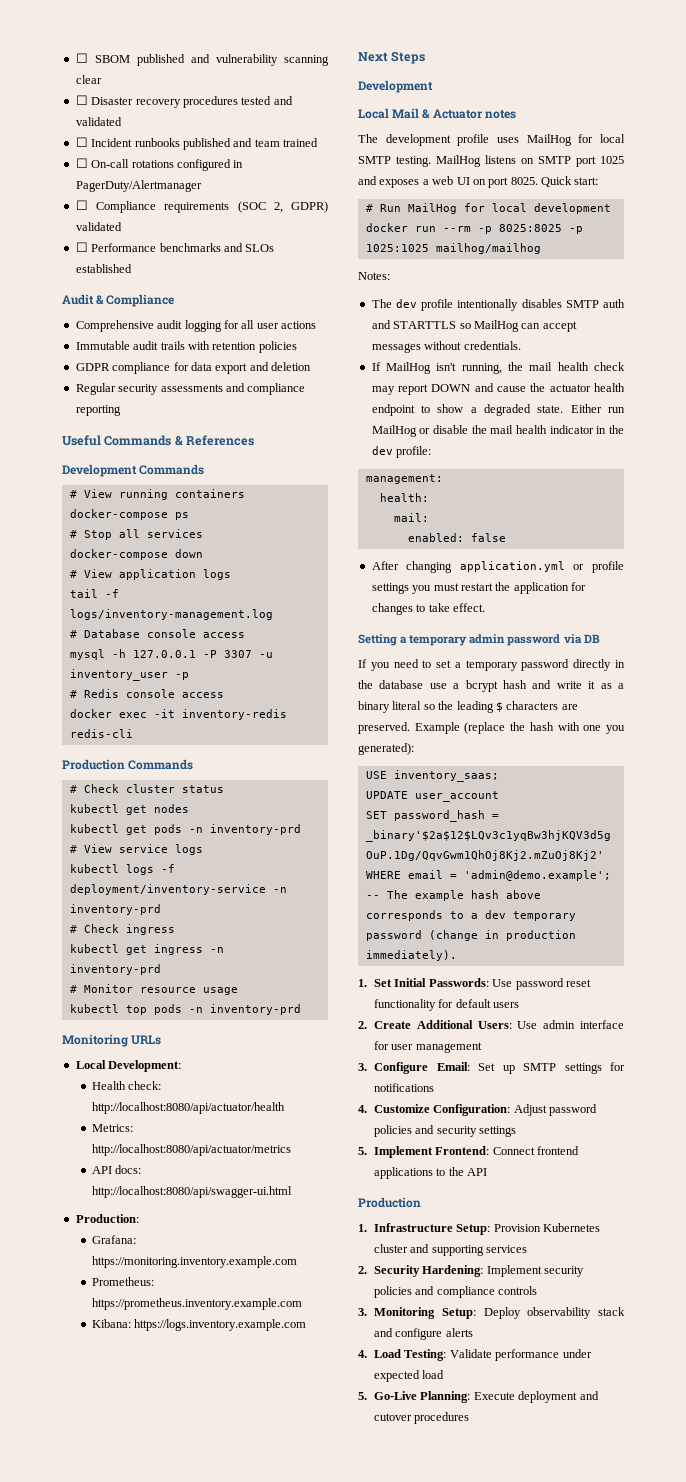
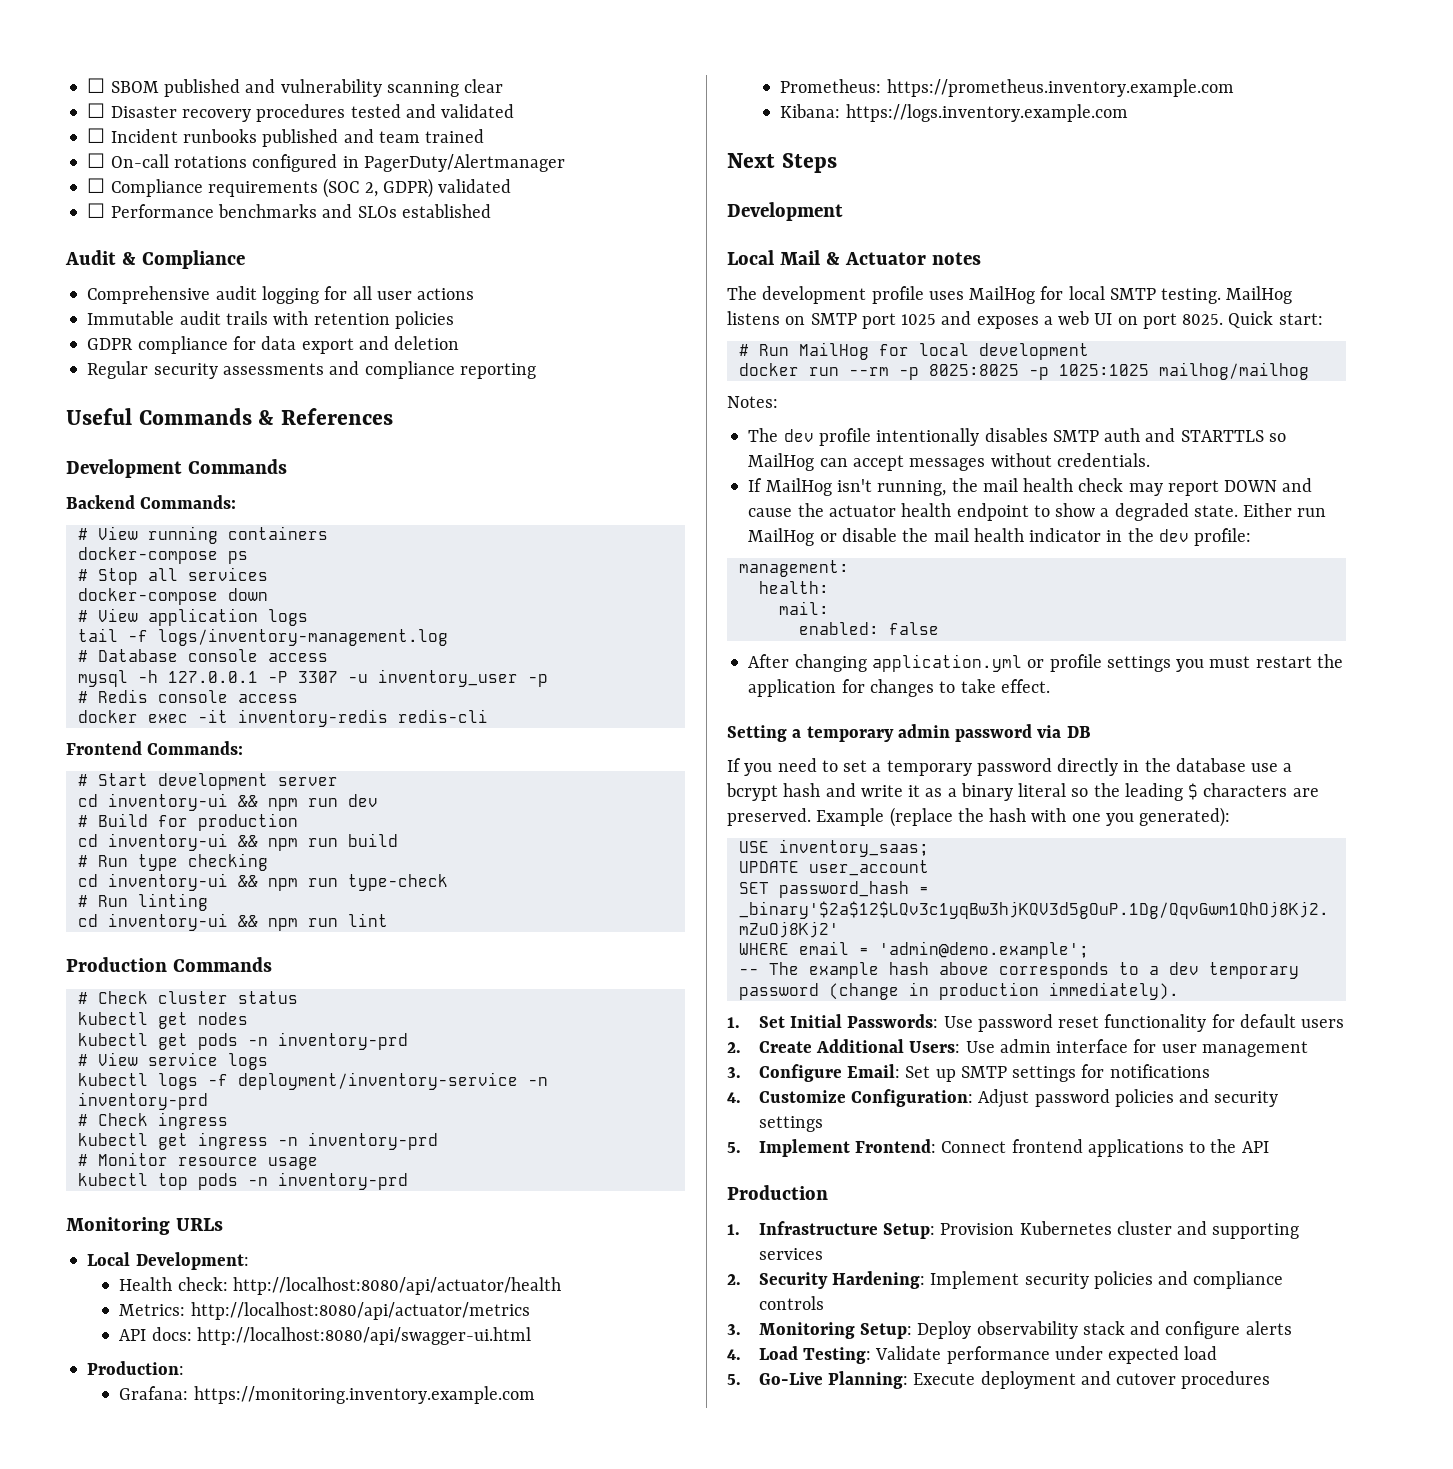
(205, 469) none -> [66,495,237,509] // Backend Commands:
(133, 733) none -> [66,741,244,755] [77,773,338,790] [77,793,378,811] [77,813,298,831] [77,833,398,851] [77,853,268,871] [77,873,448,891] [77,893,208,911] [77,913,388,931] // Frontend Commands: // # Start development server // cd inventory-ui && npm run dev // # Build for production // cd inventory-ui && npm run build // # Run type checking // cd inventory-ui && npm run type-check // # Run linting // cd inventory-ui && npm run lint

